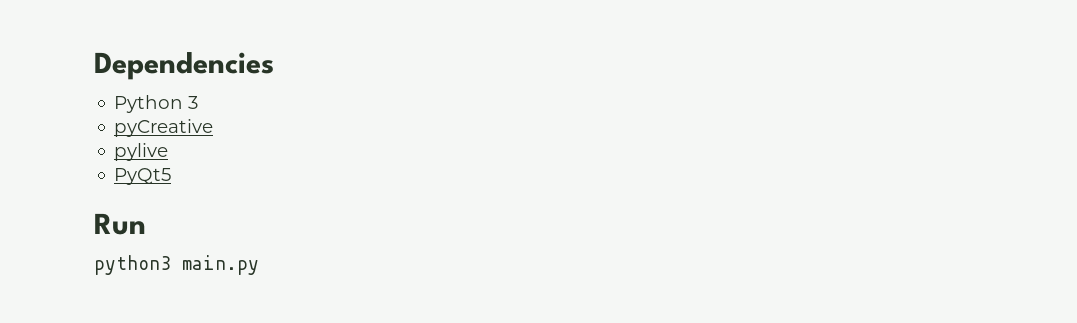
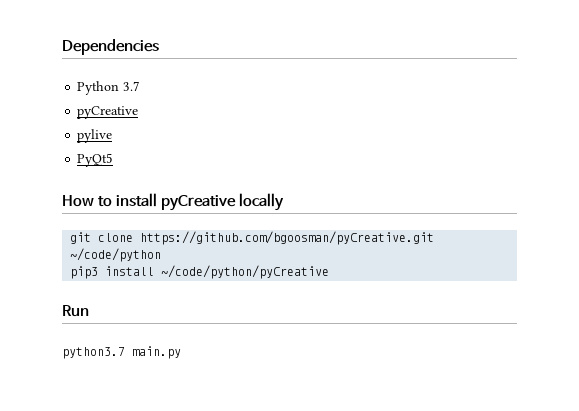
[188,96,199,109] 3 -> [123,81,141,91] 3.7
(172, 176) none -> [62,193,284,211] [70,231,435,245] [70,248,162,262] [70,265,330,279] // How to install pyCreative locally // git clone https://github.com/bgoosman/pyCreative.git ~/code/python // pip3 install ~/code/python/pyCreative
[94,255,171,275] python3 -> [62,347,125,359] python3.7

